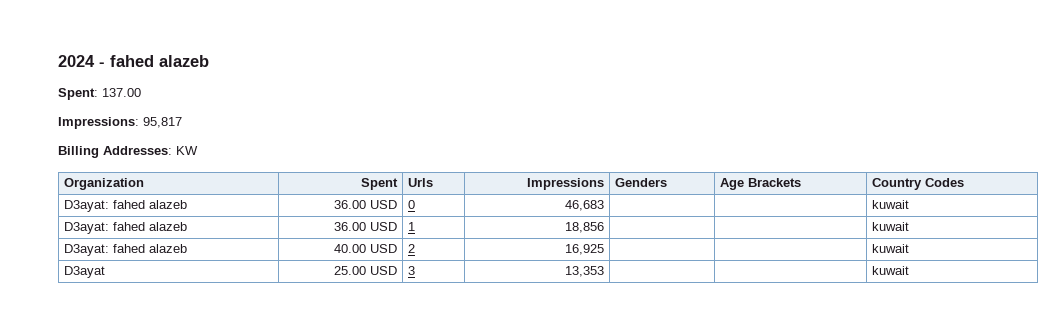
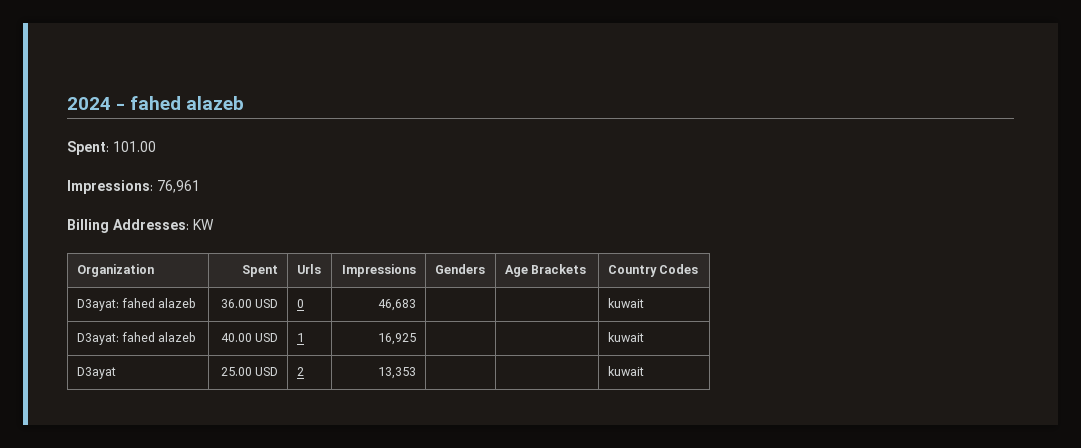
[102,88,141,97] 137.00 -> [113,141,156,152] 101.00
[143,117,182,128] 95,817 -> [157,180,200,193] 76,961
[333,222,366,231] 36.00 -> [221,333,253,342] 40.00
[564,222,604,233] [872,222,910,231] [64,244,188,256] [333,244,397,253] [408,244,416,253] | 18,856 | | | kuwait // D3ayat: fahed alazeb | 40.00 USD | 2 -> (304, 337) none
[408,266,416,275] 3 -> [296,367,304,376] 2

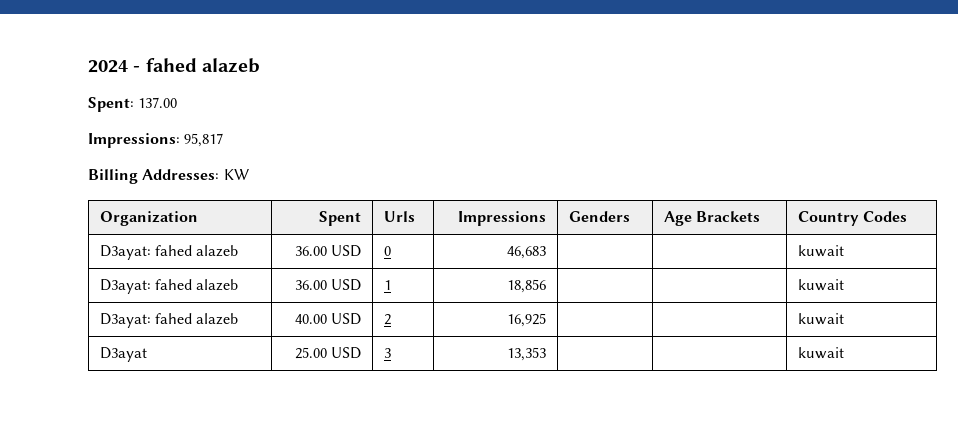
[113,141,156,152] 101.00 -> [138,97,178,108] 137.00
[157,180,200,193] 76,961 -> [184,133,224,147] 95,817
(644, 303) none -> [99,279,239,294] [295,279,362,291] [383,280,391,290] [507,279,547,293] [797,279,844,291] // D3ayat: fahed alazeb | 36.00 USD | 1 | 18,856 | | | kuwait
[296,333,304,342] 1 -> [383,314,391,325] 2
[296,367,304,376] 2 -> [383,348,391,358] 3

